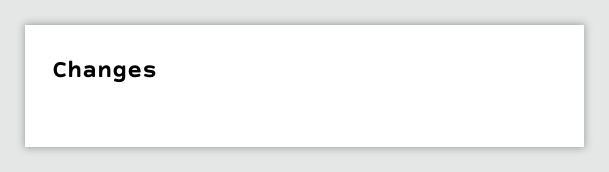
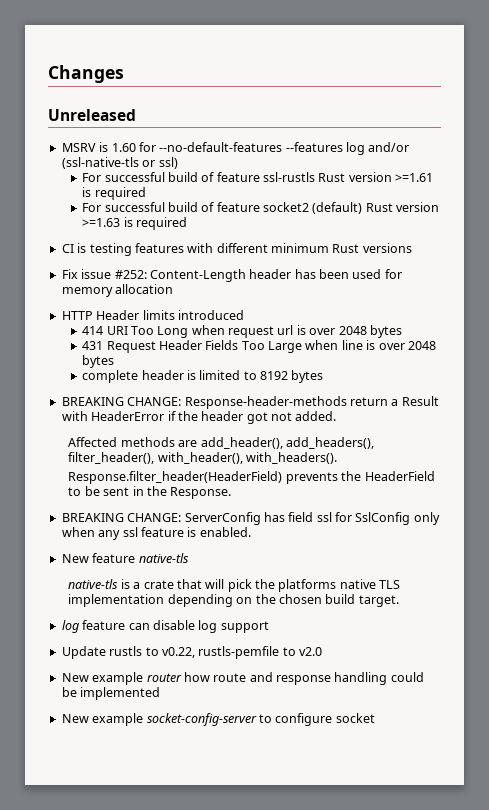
(157, 71) none -> [48,109,136,121] [61,142,410,155] [61,157,178,169] [82,172,434,182] [82,187,146,200] [82,202,440,214] [82,217,187,230] [61,243,412,256] [61,269,402,282] [61,284,174,297] [61,310,244,320] [82,325,402,338] [82,340,436,353] [82,355,115,368] [82,370,324,383] [61,396,439,409] [61,411,337,424] [68,437,374,449] [68,452,338,464] [68,471,435,484] [68,486,232,499] [61,512,440,525] [61,527,251,540] [61,553,189,563] [68,579,401,592] [68,594,399,607] [61,620,269,633] [61,646,322,659] [61,672,424,685] [61,687,161,700] [61,713,375,726] // Unreleased // MSRV is 1.60 for --no-default-features --features log and/or (ssl-native-tls or ssl) // For successful build of feature ssl-rustls Rust version >=1.61 is required // For successful build of feature socket2 (default) Rust version >=1.63 is required // CI is testing features with different minimum Rust versions // Fix issue #252: Content-Length header has been used for memory allocation // HTTP Header limits introduced // 414 URI Too Long when request url is over 2048 bytes // 431 Request Header Fields Too Large when line is over 2048 bytes // complete header is limited to 8192 bytes // BREAKING CHANGE: Response-header-methods return a Result with HeaderError if the header got not added. // Affected methods are add_header(), add_headers(), filter_header(), with_header(), with_headers(). // Response.filter_header(HeaderField) prevents the HeaderField to be sent in the Response. // BREAKING CHANGE: ServerConfig has field ssl for SslConfig only when any ssl feature is enabled. // New feature native-tls // native-tls is a crate that will pick the platforms native TLS implementation depending on the chosen build target. // log feature can disable log support // Update rustls to v0.22, rustls-pemfile to v2.0 // New example router how route and response handling could be implemented // New example socket-config-server to configure socket

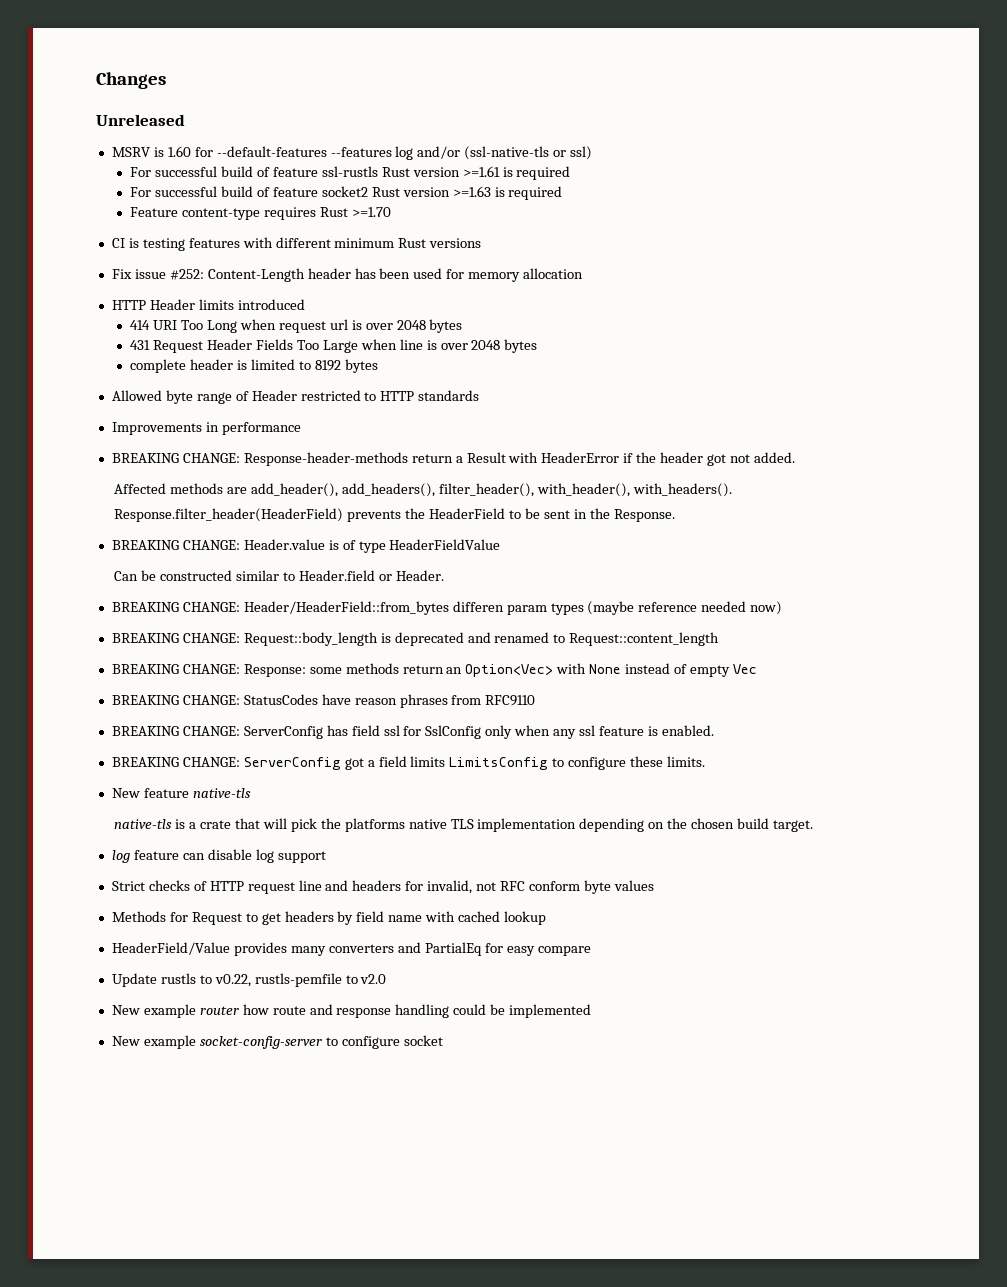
[159,142,283,152] --no-default-features -> [216,146,327,157] --default-features
[312,202,363,214] (default) -> (368, 191) none
(187, 223) none -> [130,207,391,220] // Feature content-type requires Rust >=1.70
(324, 376) none -> [111,390,480,404] [111,422,301,435] // Allowed byte range of Header restricted to HTTP standards // Improvements in performance
(232, 493) none -> [111,539,501,553] [114,570,444,581] [111,601,783,615] [111,632,720,646] [111,663,757,677] [111,694,536,708] // BREAKING CHANGE: Header.value is of type HeaderFieldValue // Can be constructed similar to Header.field or Header. // BREAKING CHANGE: Header/HeaderField::from_bytes differen param types (maybe reference needed now) // BREAKING CHANGE: Request::body_length is deprecated and renamed to Request::content_length // BREAKING CHANGE: Response: some methods return an Option<Vec> with None instead of empty Vec // BREAKING CHANGE: StatusCodes have reason phrases from RFC9110
(251, 532) none -> [111,756,706,770] // BREAKING CHANGE: ServerConfig got a field limits LimitsConfig to configure these limits.
(269, 627) none -> [111,880,654,894] [111,911,547,925] [111,942,592,956] // Strict checks of HTTP request line and headers for invalid, not RFC conform byte values // Methods for Request to get headers by field name with cached lookup // HeaderField/Value provides many converters and PartialEq for easy compare

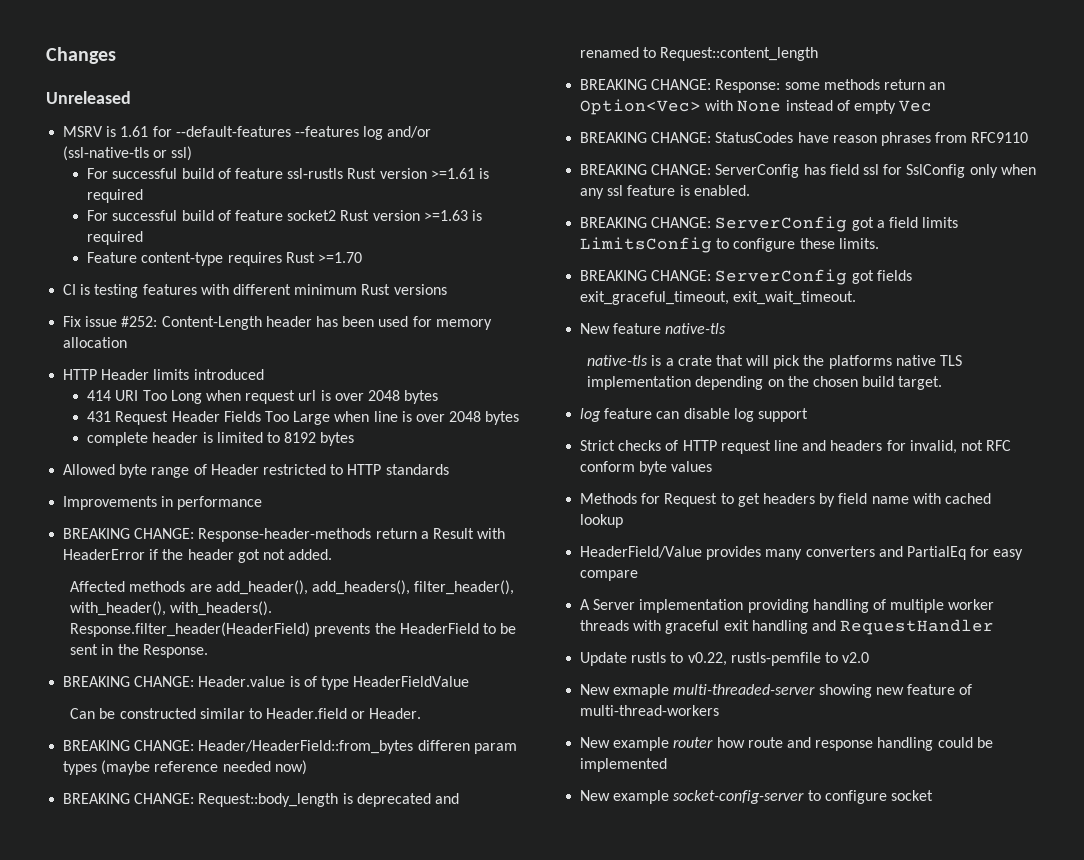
[167,146,191,157] 1.60 -> [120,126,149,137] 1.61
(706, 761) none -> [580,269,912,285] [580,291,857,305] // BREAKING CHANGE: ServerConfig got fields exit_graceful_timeout, exit_wait_timeout.
(592, 951) none -> [580,599,995,613] [580,619,995,635] // A Server implementation providing handling of multiple worker threads with graceful exit handling and RequestHandler
(387, 979) none -> [580,684,973,698] [580,705,720,716] // New exmaple multi-threaded-server showing new feature of multi-thread-workers

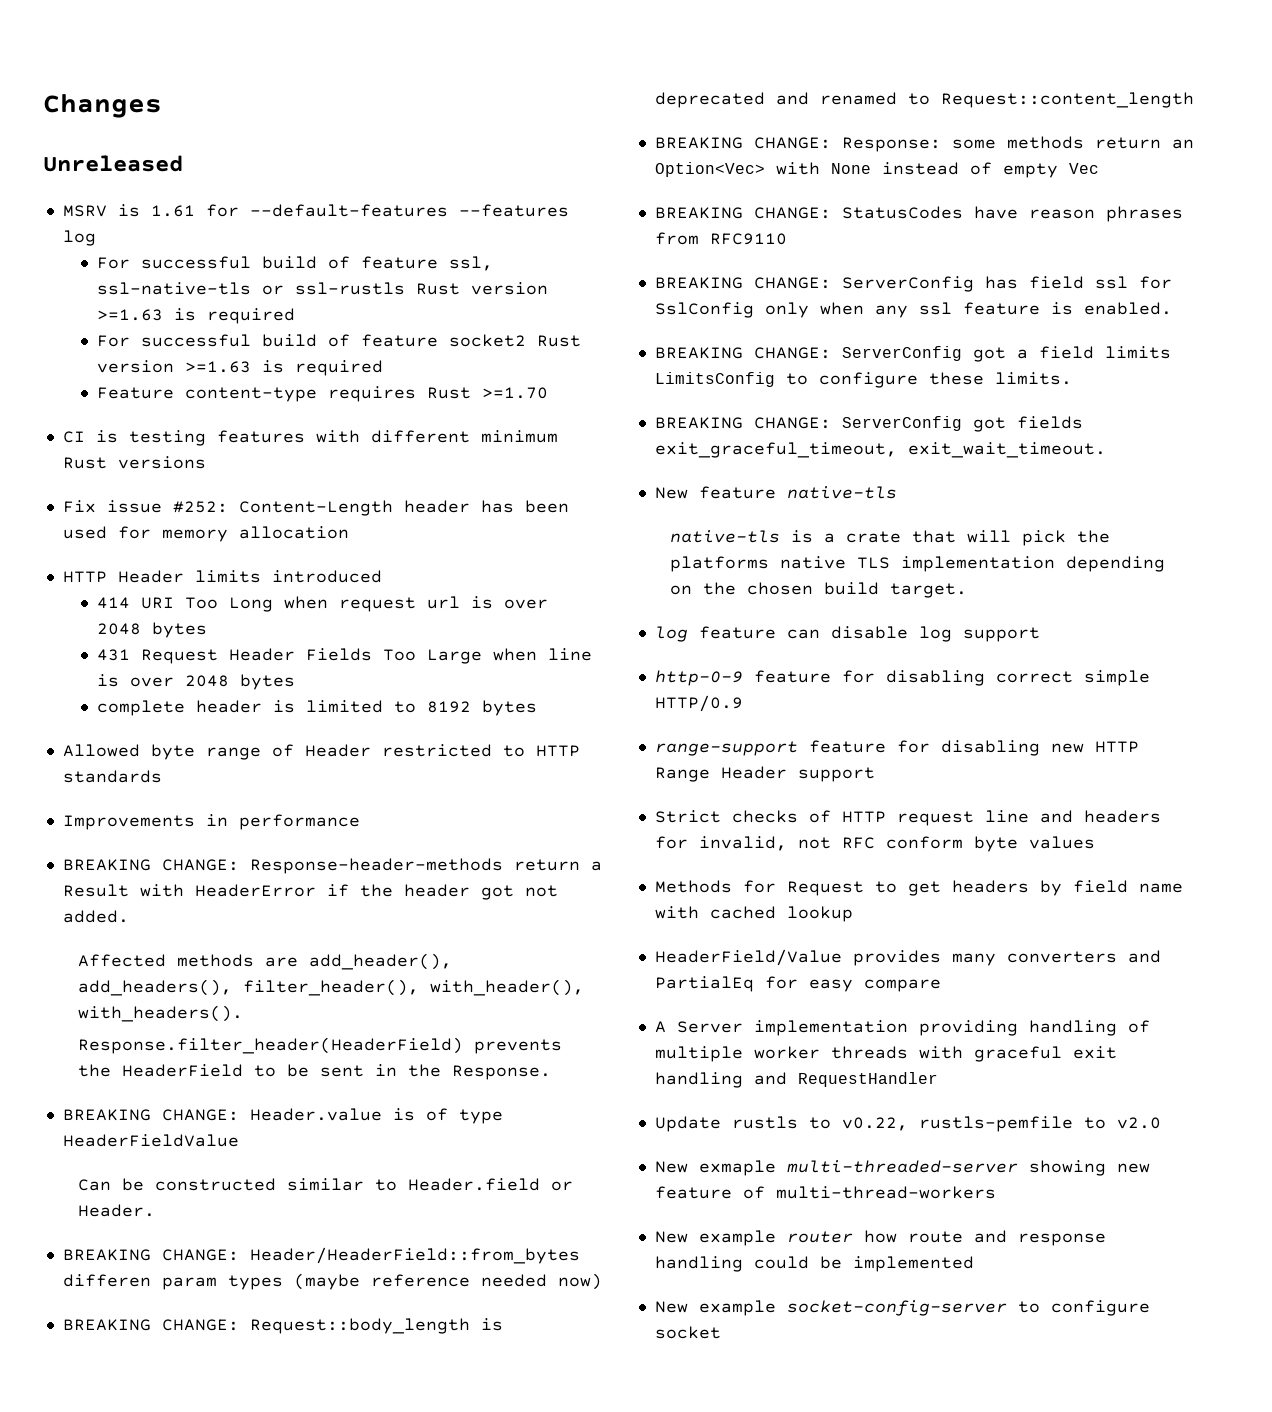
[387,126,432,138] [63,146,193,161] [87,168,283,179] and/or (ssl-native-tls or ssl) // For successful build of feature -> [97,256,494,271] [97,282,285,295] // For successful build of feature ssl, ssl-native-tls or
[430,168,475,179] >=1.61 -> [97,309,164,321] >=1.63
(808, 415) none -> [654,670,1150,686] [654,695,743,712] [654,740,1139,756] [654,766,875,782] // http-0-9 feature for disabling correct simple HTTP/0.9 // range-support feature for disabling new HTTP Range Header support

